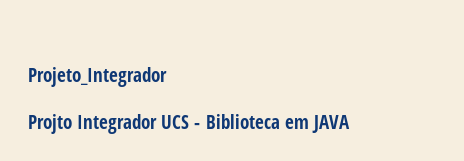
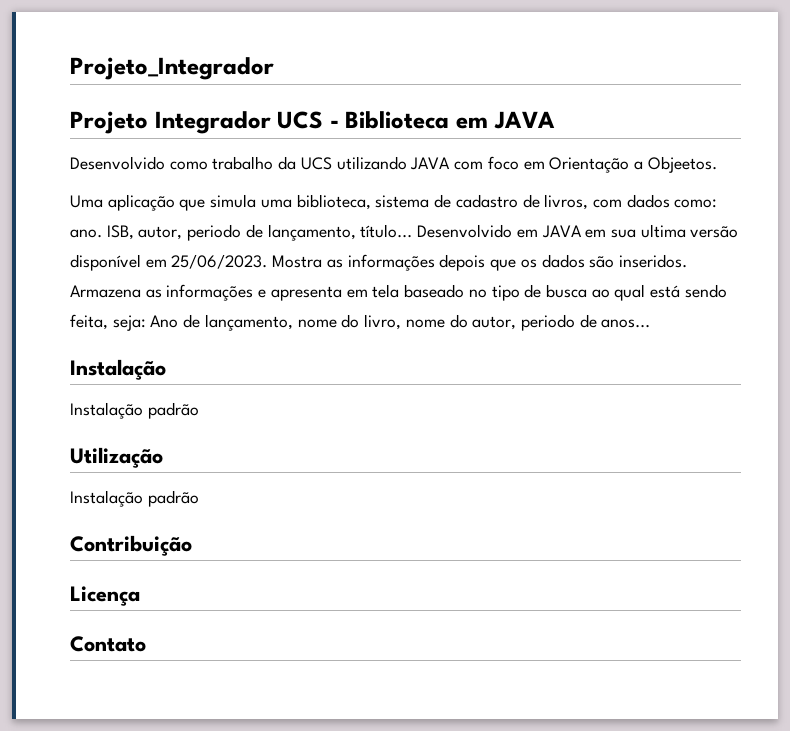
[28,114,72,134] Projto -> [70,111,148,134] Projeto
(350, 124) none -> [70,156,717,173] [70,194,718,211] [70,224,739,241] [70,254,687,271] [70,284,727,301] [70,314,651,331] [70,359,166,380] [70,402,199,419] [70,447,163,468] [70,490,199,507] [70,535,192,556] [70,586,140,606] [70,636,146,652] // Desenvolvido como trabalho da UCS utilizando JAVA com foco em Orientação a Objeetos. // Uma aplicação que simula uma biblioteca, sistema de cadastro de livros, com dados como: ano. ISB, autor, periodo de lançamento, título... Desenvolvido em JAVA em sua ultima versão disponível em 25/06/2023. Mostra as informações depois que os dados são inseridos. Armazena as informações e apresenta em tela baseado no tipo de busca ao qual está sendo feita, seja: Ano de lançamento, nome do livro, nome do autor, periodo de anos... // Instalação // Instalação padrão // Utilização // Instalação padrão // Contribuição // Licença // Contato

